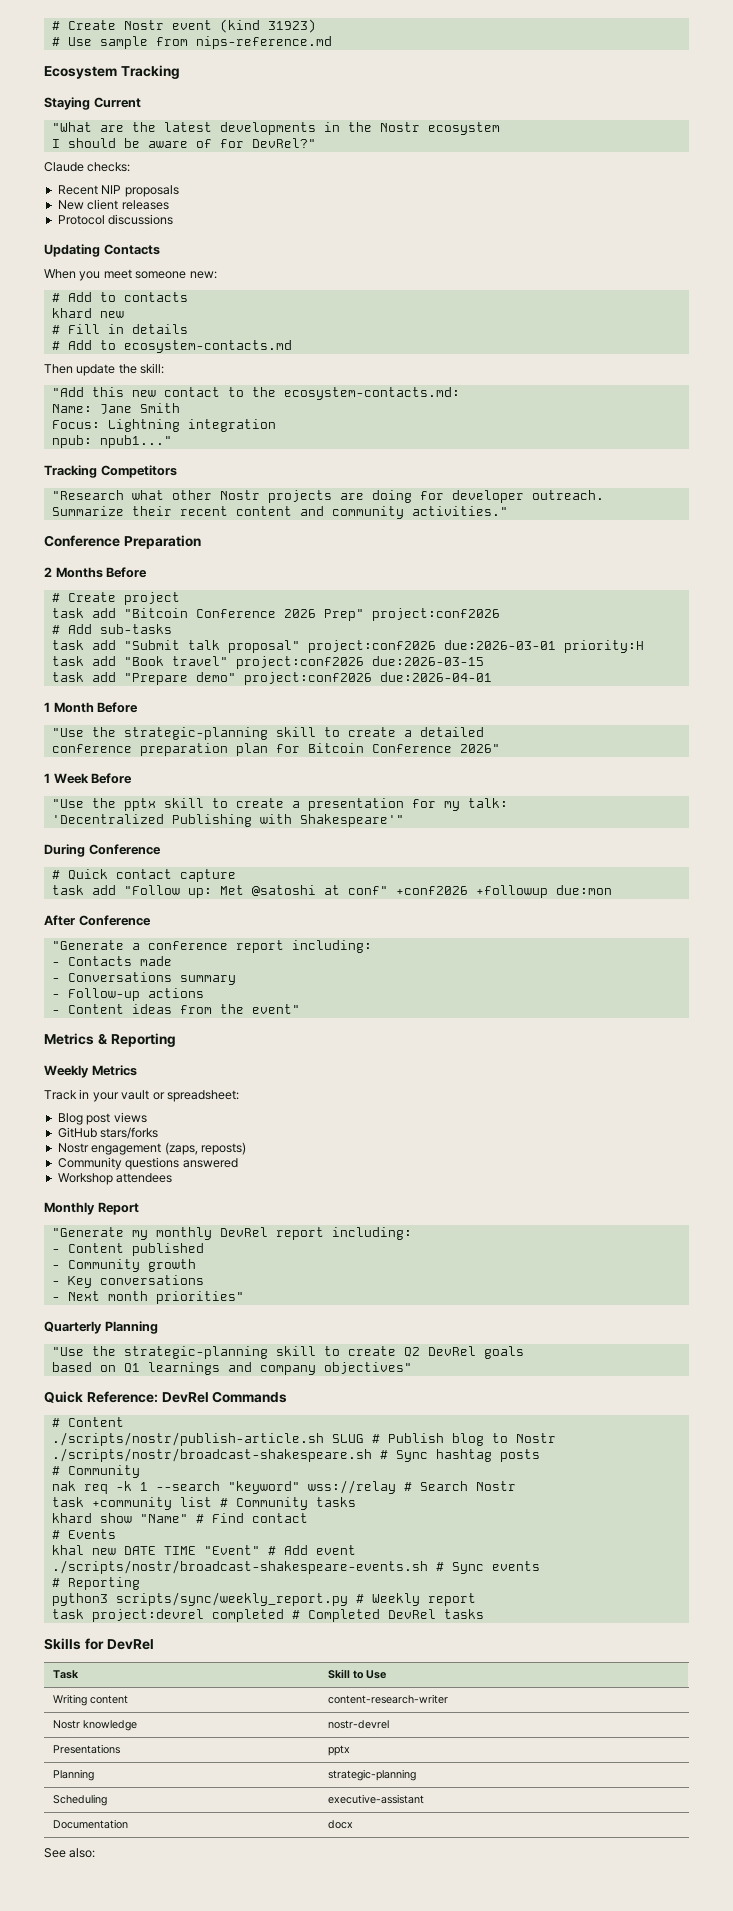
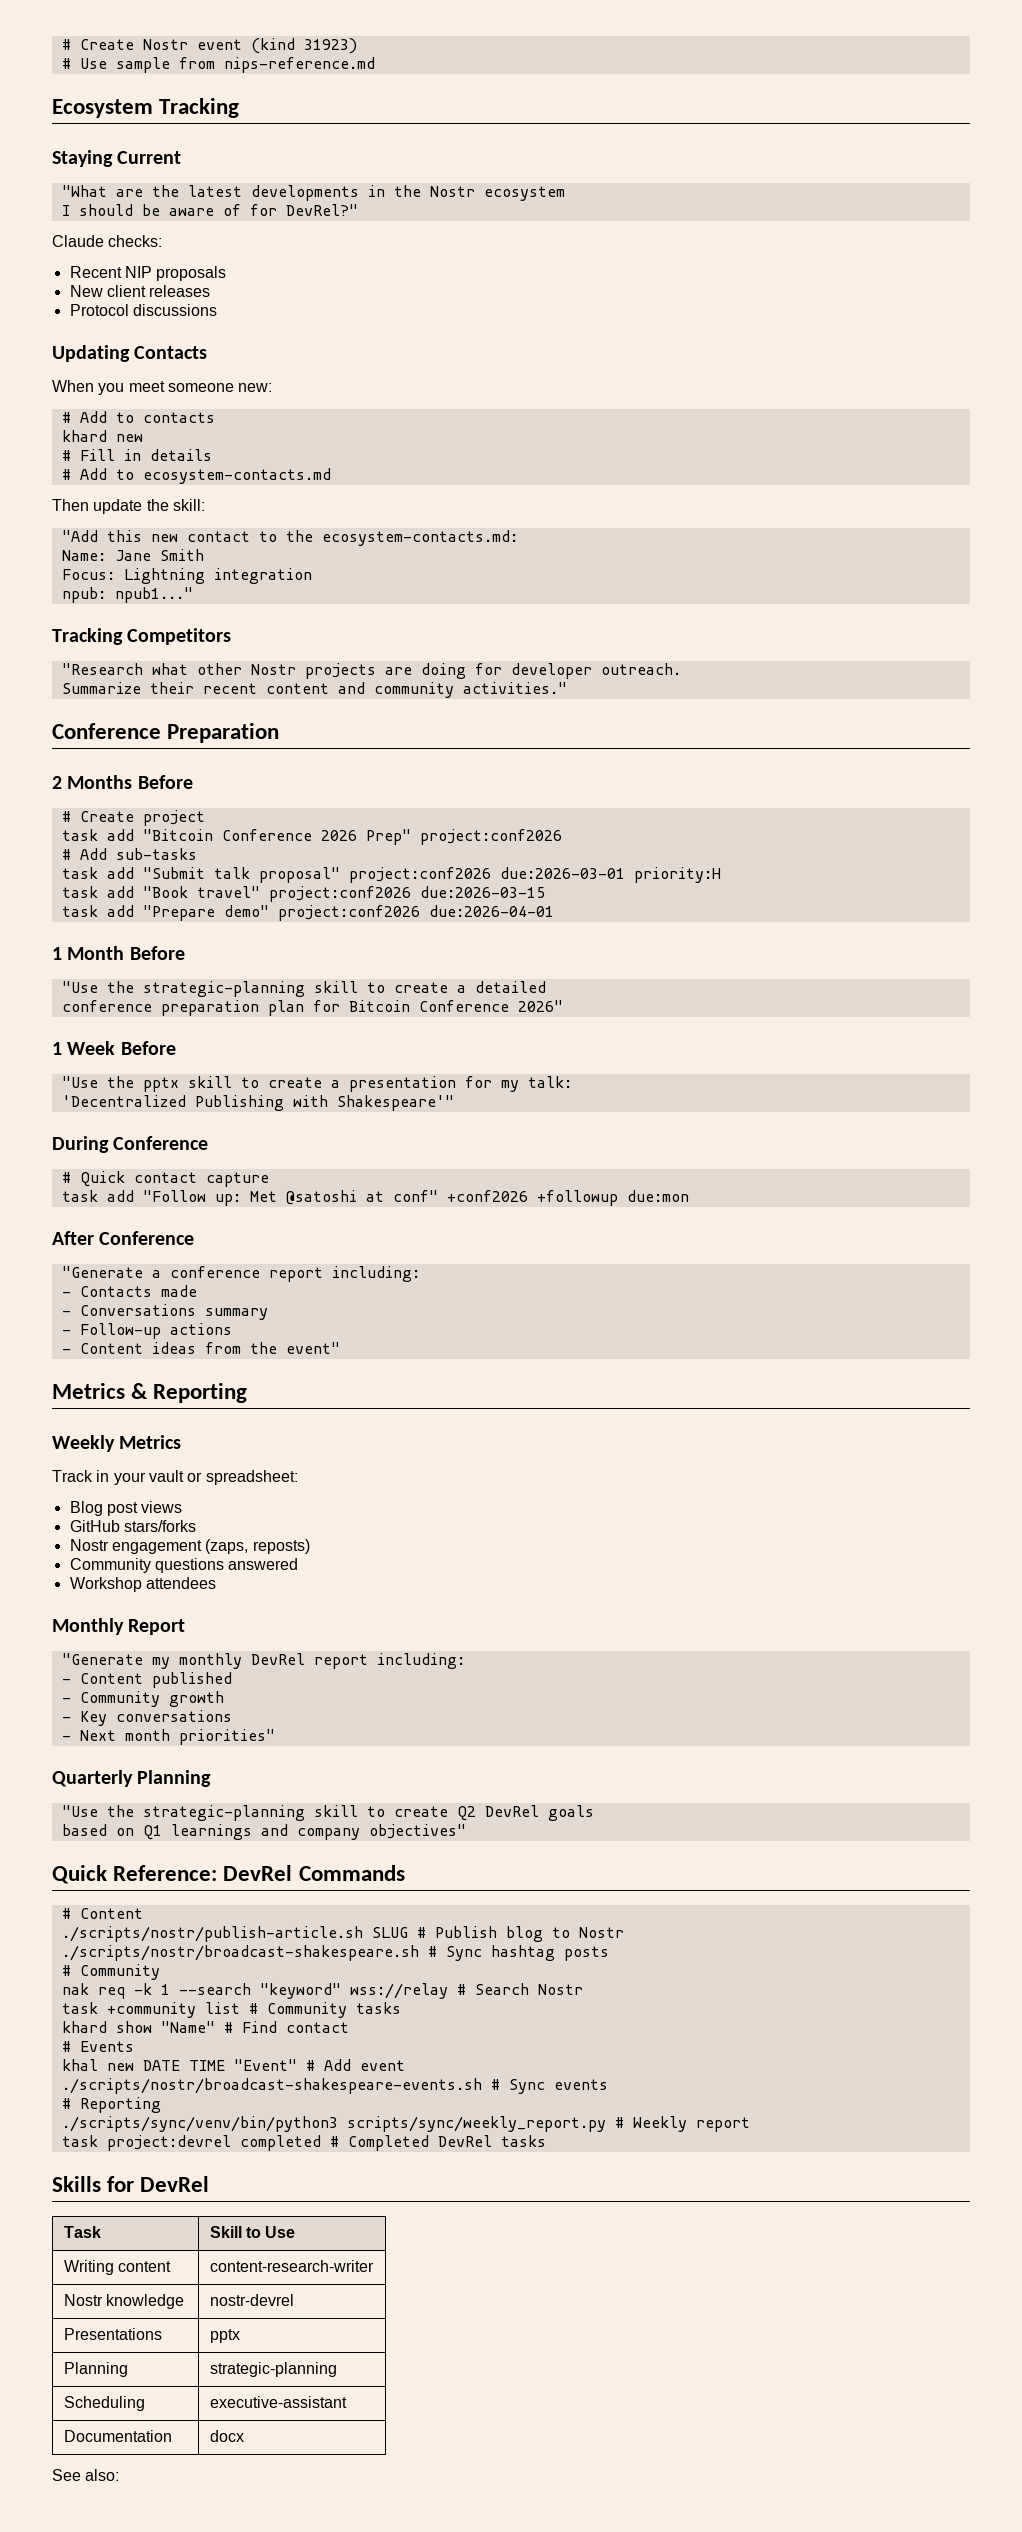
[51,1593,108,1606] python3 -> [61,2116,338,2132] ./scripts/sync/venv/bin/python3

